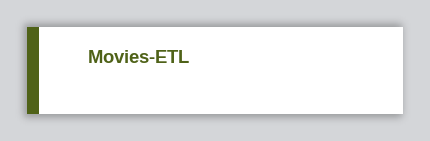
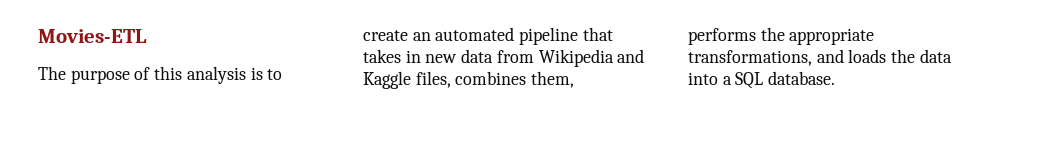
(189, 56) none -> [38,66,283,84] [363,27,613,45] [363,49,645,67] [363,71,575,89] [688,27,875,45] [688,49,952,66] [688,71,836,89] // The purpose of this analysis is to create an automated pipeline that takes in new data from Wikipedia and Kaggle files, combines them, performs the appropriate transformations, and loads the data into a SQL database.

